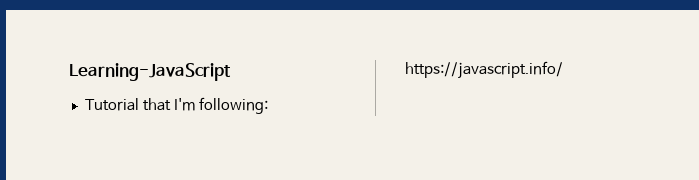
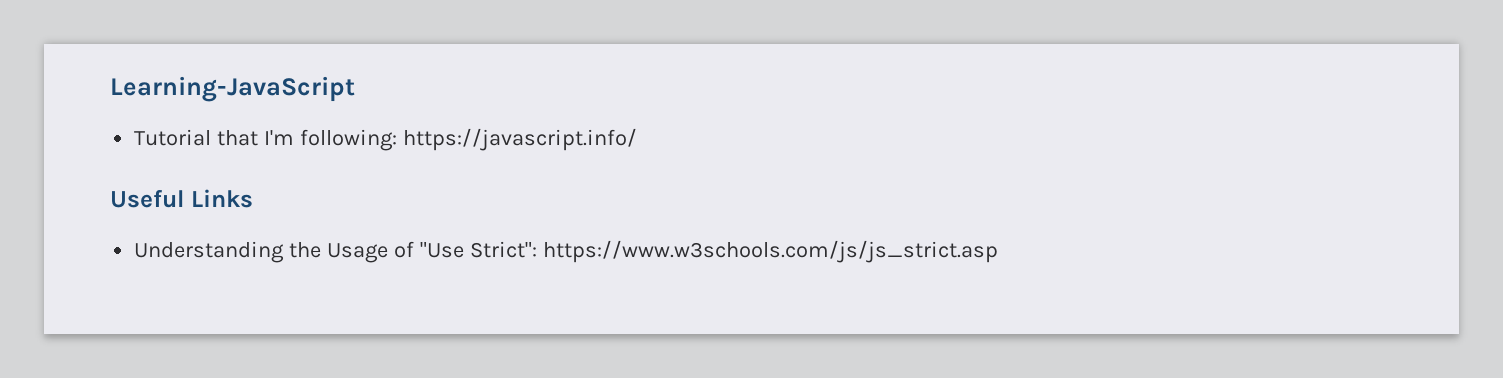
(563, 70) none -> [110,189,253,208] [134,240,998,263] // Useful Links // Understanding the Usage of "Use Strict": https://www.w3schools.com/js/js_strict.asp

